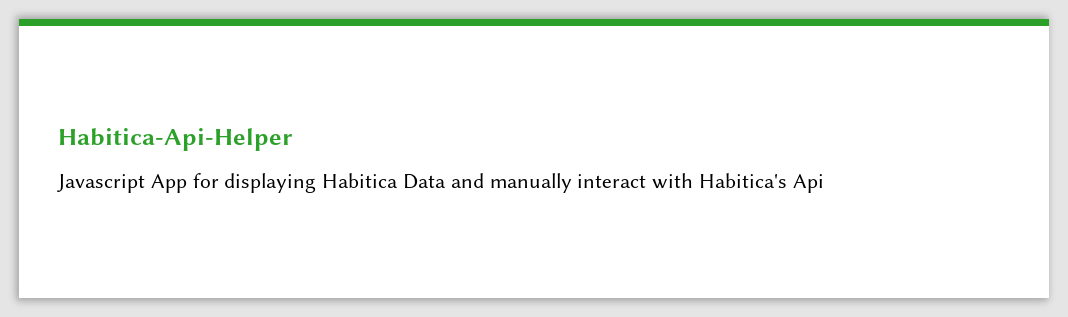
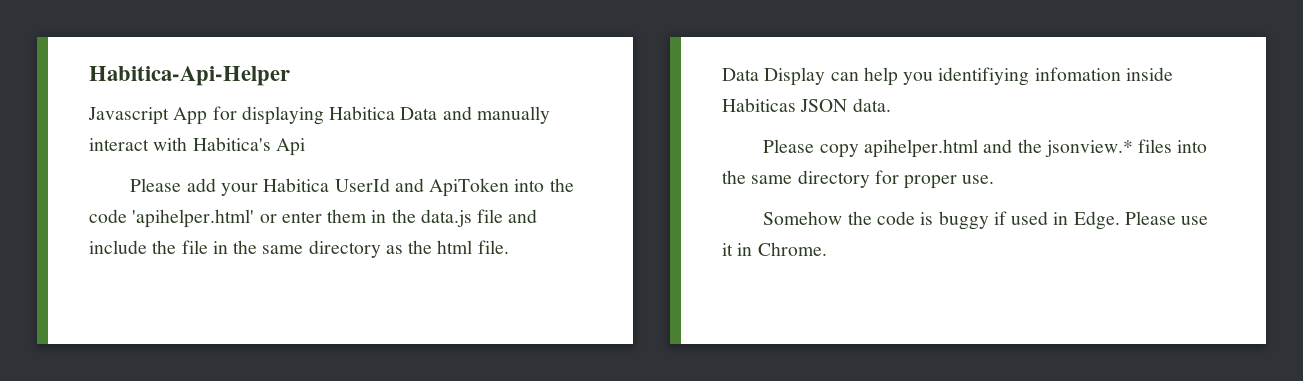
(824, 183) none -> [130,178,574,197] [89,209,538,228] [89,240,509,258] [722,67,1173,86] [722,98,891,112] [763,139,1208,158] [722,170,995,189] [763,211,1209,230] [722,242,827,256] // Please add your Habitica UserId and ApiToken into the code 'apihelper.html' or enter them in the data.js file and include the file in the same directory as the html file. // Data Display can help you identifiying infomation inside Habiticas JSON data. // Please copy apihelper.html and the jsonview.* files into the same directory for proper use. // Somehow the code is buggy if used in Edge. Please use it in Chrome.

